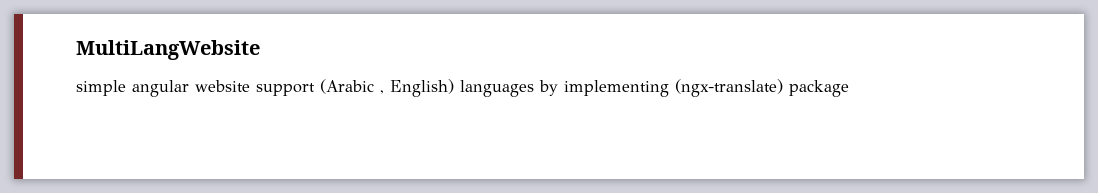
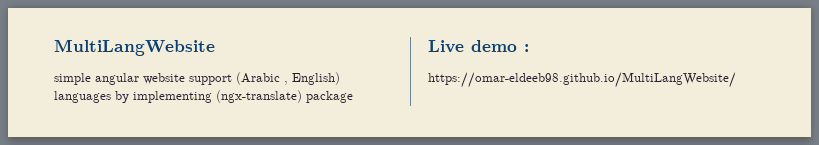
(849, 88) none -> [428,40,529,53] [428,72,736,88] // Live demo : // https://omar-eldeeb98.github.io/MultiLangWebsite/

